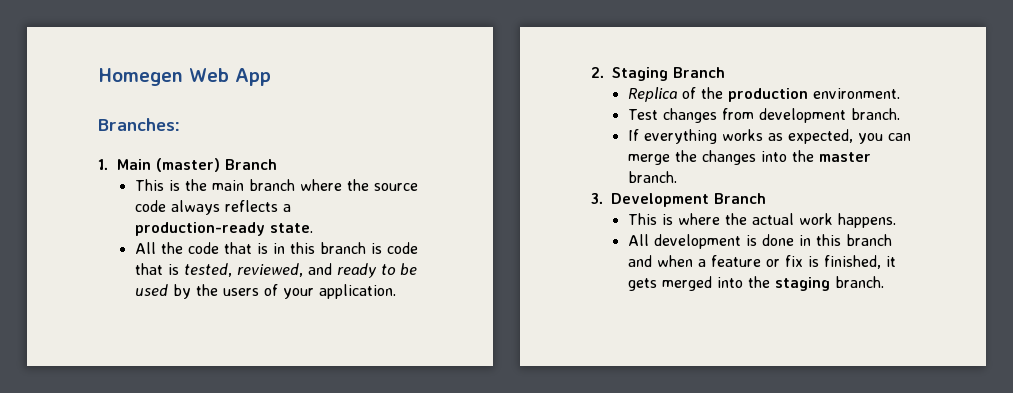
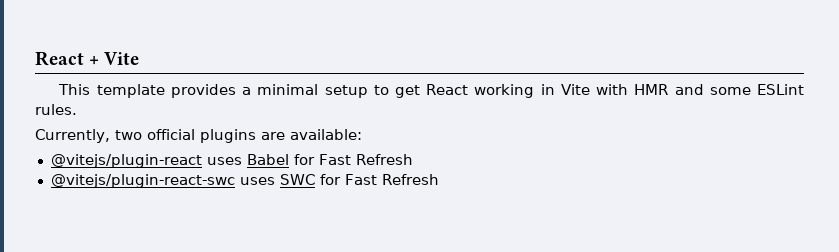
[98,68,271,86] [98,118,180,131] [98,158,277,172] [134,179,418,191] [134,200,291,215] [134,222,313,236] [134,242,418,254] [134,263,417,278] [134,284,396,299] [591,67,725,81] [627,87,900,102] [627,108,901,123] [627,129,911,144] [627,150,871,165] [627,171,677,183] [591,193,766,207] [627,213,896,228] [627,234,892,249] [627,255,896,269] [627,276,884,291] Homegen Web App // Branches: // 1. Main (master) Branch // This is the main branch where the source code always reflects a production-ready state. // All the code that is in this branch is code that is tested, reviewed, and ready to be used by the users of your application. // 2. Staging Branch // Replica of the production environment. // Test changes from development branch. // If everything works as expected, you can merge the changes into the master branch. // 3. Development Branch // This is where the actual work happens. // All development is done in this branch and when a feature or fix is finished, it gets merged into the staging branch. -> [35,51,140,66] [58,84,804,98] [35,104,77,115] [35,129,362,143] [50,154,413,168] [50,174,439,188] React + Vite // This template provides a minimal setup to get React working in Vite with HMR and some ESLint rules. // Currently, two official plugins are available: // @vitejs/plugin-react uses Babel for Fast Refresh // @vitejs/plugin-react-swc uses SWC for Fast Refresh

